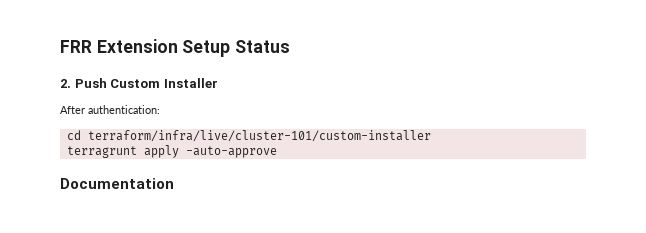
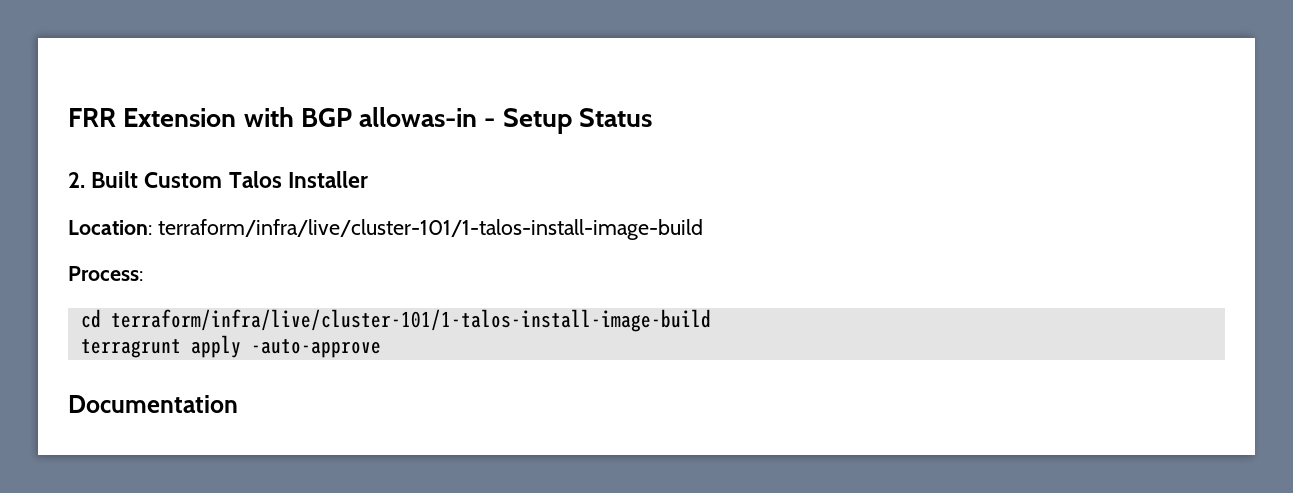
(178, 46) none -> [243,107,496,127] with BGP allowas-in -
[74,78,218,88] [60,105,160,114] Push Custom Installer // After authentication: -> [91,171,368,188] [68,219,703,240] [68,266,143,281] Built Custom Talos Installer // Location: terraform/infra/live/cluster-101/1-talos-install-image-build // Process:
[87,130,431,142] terraform/infra/live/cluster-101/custom-installer -> [110,309,711,332] terraform/infra/live/cluster-101/1-talos-install-image-build

